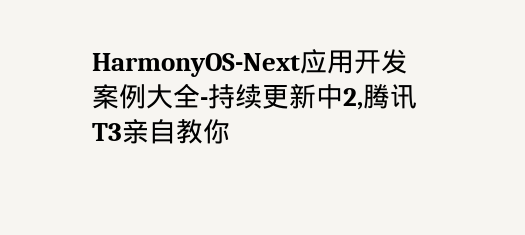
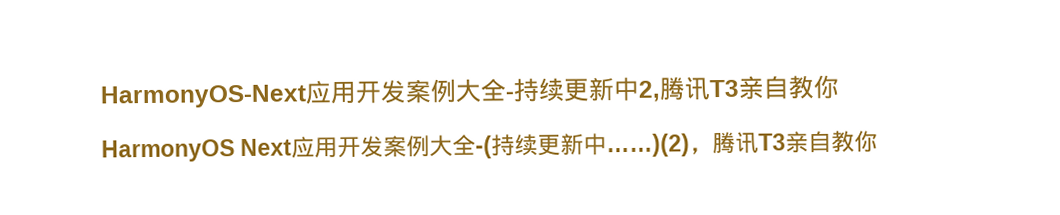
(230, 131) none -> [101,130,879,163] // HarmonyOS Next应用开发案例大全-(持续更新中……)(2)，腾讯T3亲自教你

